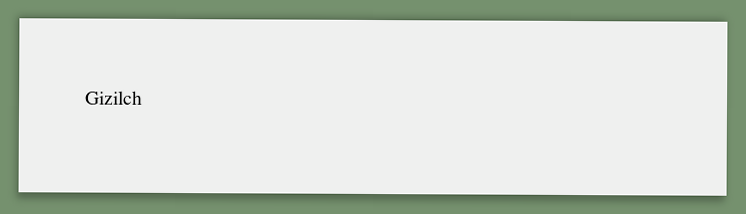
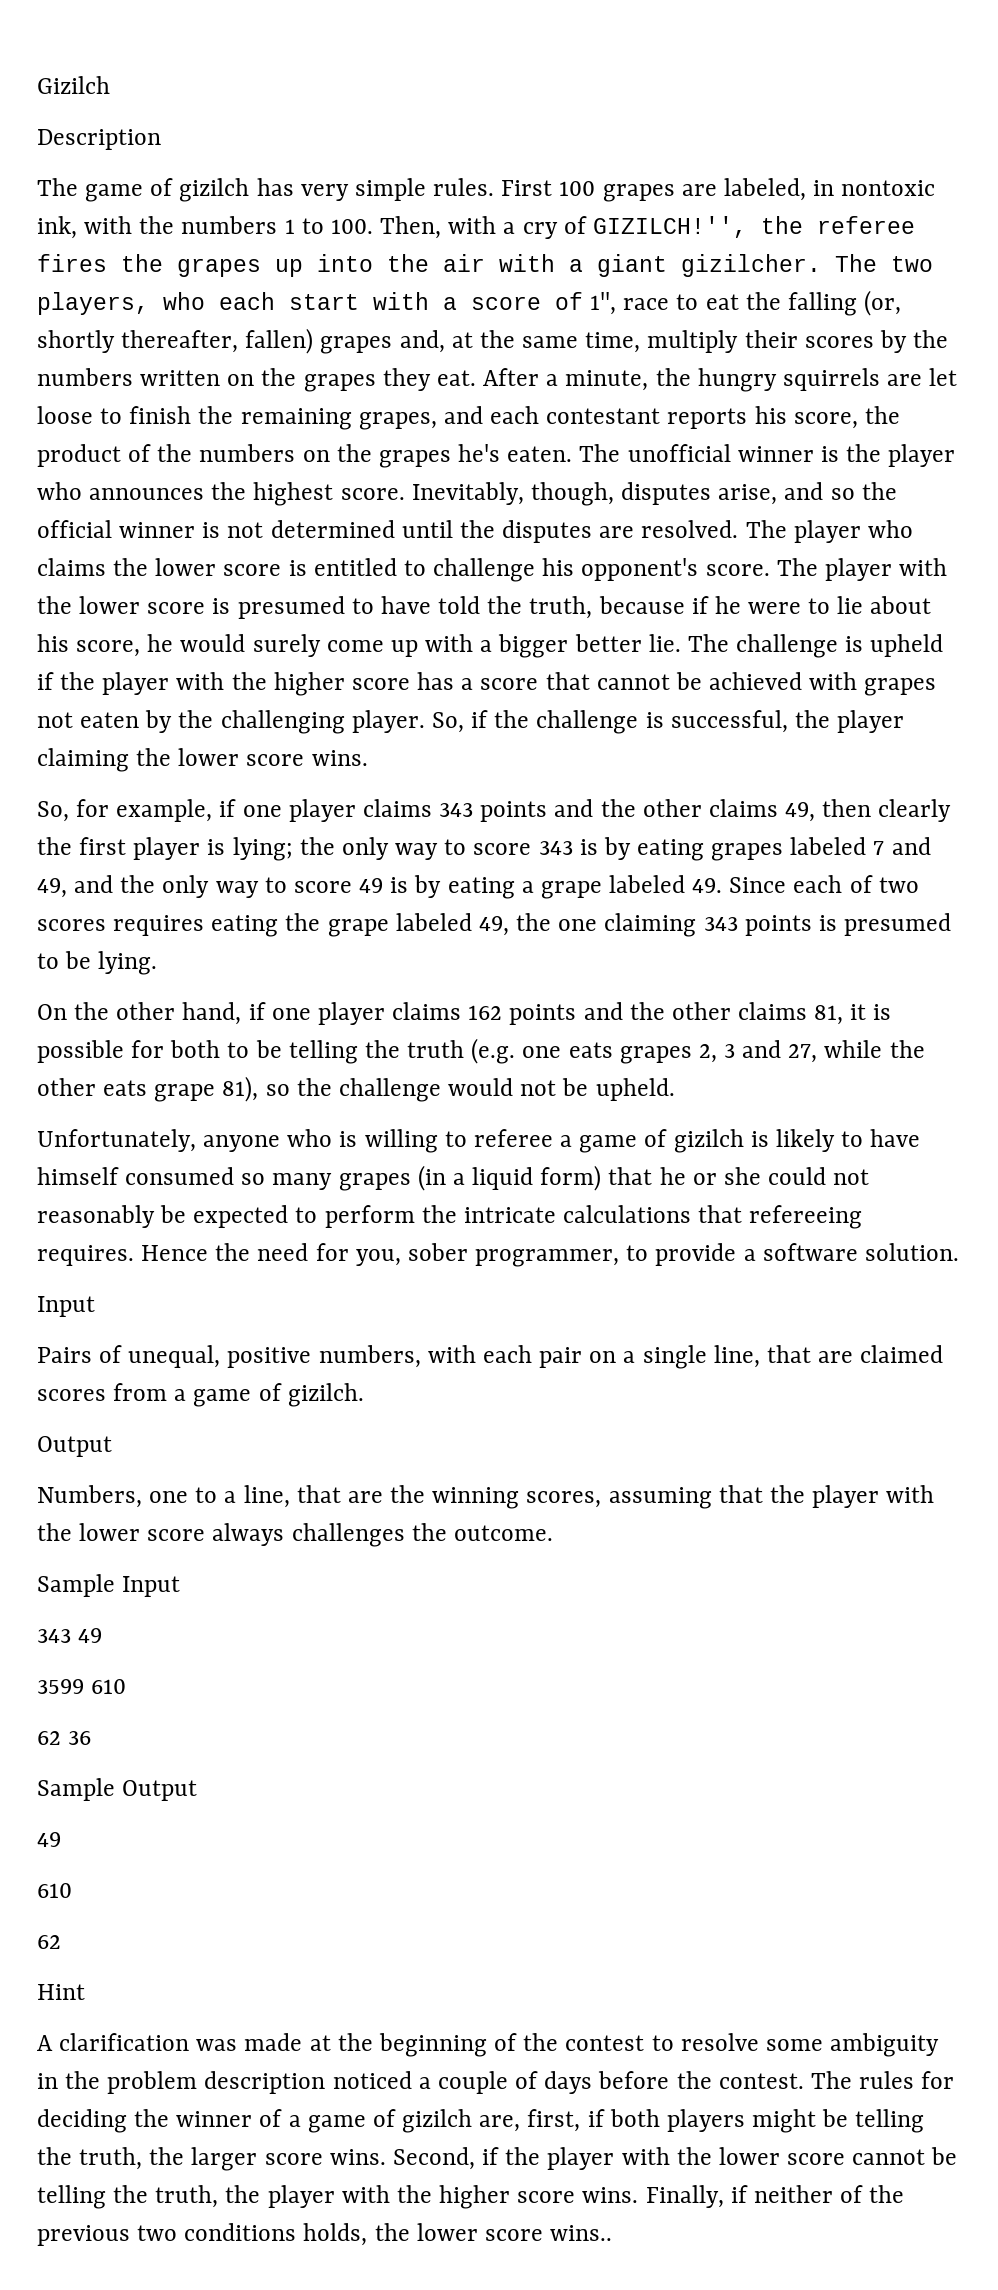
(143, 97) none -> [37,129,161,150] [37,178,936,202] [37,216,915,239] [37,254,933,277] [37,290,902,316] [37,328,949,354] [37,368,958,392] [37,406,900,430] [37,444,956,468] [37,482,897,506] [37,520,913,543] [37,558,948,582] [37,596,932,619] [37,634,944,658] [37,672,937,696] [37,710,905,734] [37,748,368,772] [37,799,952,822] [37,837,931,861] [37,875,919,899] [37,913,952,937] [37,951,158,975] [37,1002,892,1025] [37,1038,925,1064] [37,1076,675,1102] [37,1129,921,1153] [37,1165,870,1191] [37,1205,863,1229] [37,1243,959,1267] [37,1296,95,1317] [37,1345,944,1369] [37,1383,364,1407] [37,1436,112,1457] [37,1485,935,1509] [37,1523,553,1547] [37,1574,181,1597] [37,1628,103,1643] [37,1679,127,1694] [37,1731,92,1745] [37,1778,198,1801] [37,1832,61,1847] [37,1883,72,1898] [37,1935,61,1949] [37,1984,85,2000] [37,2033,940,2057] [37,2071,955,2094] [37,2109,925,2133] [37,2147,958,2171] [37,2185,905,2209] [37,2223,613,2246] // Description // The game of gizilch has very simple rules. First 100 grapes are labeled, in nontoxic ink, with the numbers 1 to 100. Then, with a cry of GIZILCH!'', the referee fires the grapes up into the air with a giant gizilcher. The two players, who each start with a score of 1'', race to eat the falling (or, shortly thereafter, fallen) grapes and, at the same time, multiply their scores by the numbers written on the grapes they eat. After a minute, the hungry squirrels are let loose to finish the remaining grapes, and each contestant reports his score, the product of the numbers on the grapes he's eaten. The unofficial winner is the player who announces the highest score. Inevitably, though, disputes arise, and so the official winner is not determined until the disputes are resolved. The player who claims the lower score is entitled to challenge his opponent's score. The player with the lower score is presumed to have told the truth, because if he were to lie about his score, he would surely come up with a bigger better lie. The challenge is upheld if the player with the higher score has a score that cannot be achieved with grapes not eaten by the challenging player. So, if the challenge is successful, the player claiming the lower score wins. // So, for example, if one player claims 343 points and the other claims 49, then clearly the first player is lying; the only way to score 343 is by eating grapes labeled 7 and 49, and the only way to score 49 is by eating a grape labeled 49. Since each of two scores requires eating the grape labeled 49, the one claiming 343 points is presumed to be lying. // On the other hand, if one player claims 162 points and the other claims 81, it is possible for both to be telling the truth (e.g. one eats grapes 2, 3 and 27, while the other eats grape 81), so the challenge would not be upheld. // Unfortunately, anyone who is willing to referee a game of gizilch is likely to have himself consumed so many grapes (in a liquid form) that he or she could not reasonably be expected to perform the intricate calculations that refereeing requires. Hence the need for you, sober programmer, to provide a software solution. // Input // Pairs of unequal, positive numbers, with each pair on a single line, that are claimed scores from a game of gizilch. // Output // Numbers, one to a line, that are the winning scores, assuming that the player with the lower score always challenges the outcome. // Sample Input // 343 49 // 3599 610 // 62 36 // Sample Output // 49 // 610 // 62 // Hint // A clarification was made at the beginning of the contest to resolve some ambiguity in the problem description noticed a couple of days before the contest. The rules for deciding the winner of a game of gizilch are, first, if both players might be telling the truth, the larger score wins. Second, if the player with the lower score cannot be telling the truth, the player with the higher score wins. Finally, if neither of the previous two conditions holds, the lower score wins..

